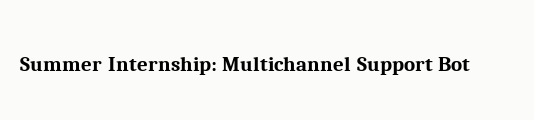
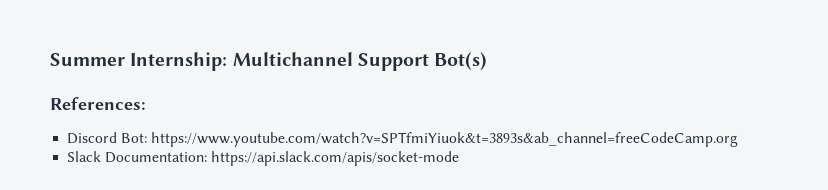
[438,57,471,71] Bot -> [434,52,488,70] [50,97,146,110] [67,132,739,147] [67,151,460,166] Bot(s) // References: // Discord Bot: https://www.youtube.com/watch?v=SPTfmiYiuok&t=3893s&ab_channel=freeCodeCamp.org // Slack Documentation: https://api.slack.com/apis/socket-mode

